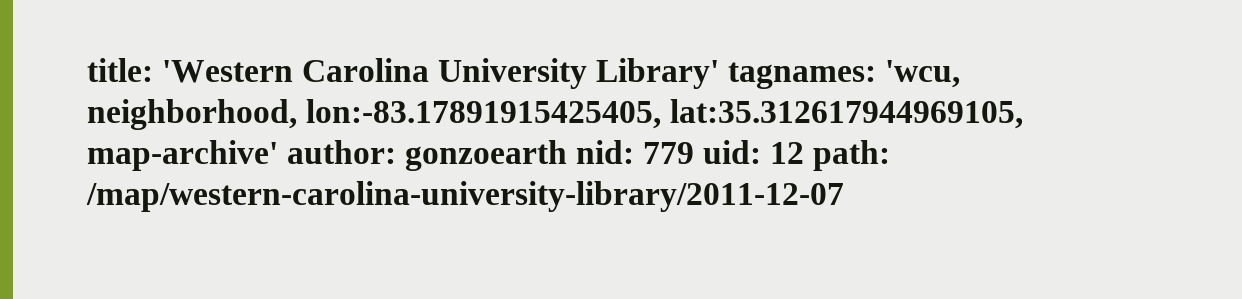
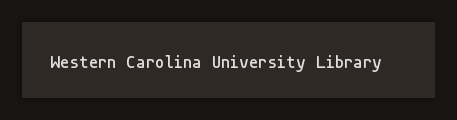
[87,58,961,89] [87,99,1024,130] [87,140,891,171] [86,181,844,212] title: 'Western Carolina University Library' tagnames: 'wcu, neighborhood, lon:-83.17891915425405, lat:35.312617944969105, map-archive' author: gonzoearth nid: 779 uid: 12 path: /map/western-carolina-university-library/2011-12-07 -> [50,55,382,72] Western Carolina University Library

